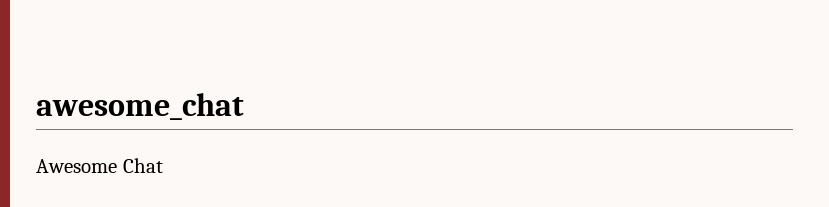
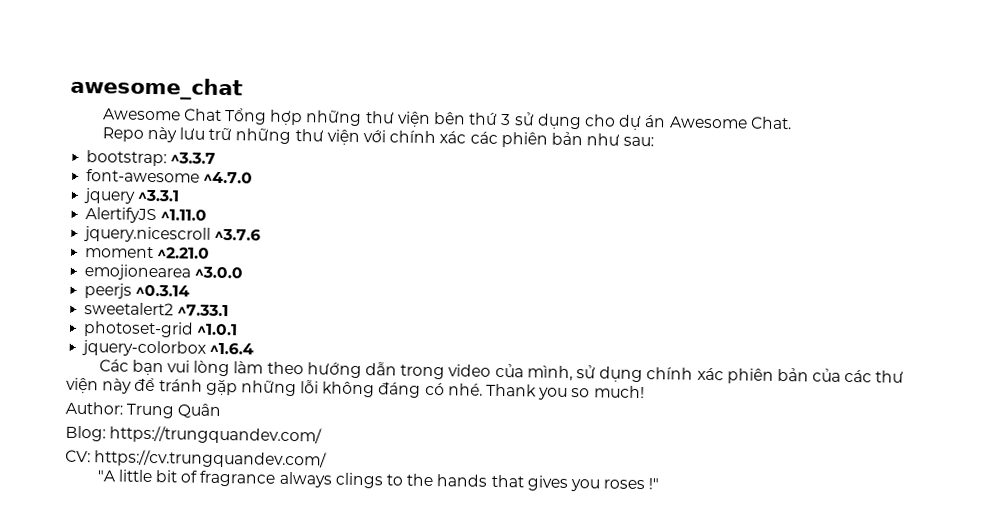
(163, 165) none -> [224,108,792,131] [101,126,655,148] [86,150,217,167] [86,169,254,184] [83,188,181,204] [85,207,208,224] [83,226,262,243] [85,246,211,259] [84,264,244,281] [84,283,191,299] [84,302,230,317] [83,321,239,338] [81,340,255,357] [98,359,905,384] [66,377,645,400] [65,401,222,419] [65,425,323,445] [65,449,328,469] [96,469,660,492] Tổng hợp những thư viện bên thứ 3 sử dụng cho dự án Awesome Chat. // Repo này lưu trữ những thư viện với chính xác các phiên bản như sau: // bootstrap: ^3.3.7 // font-awesome ^4.7.0 // jquery ^3.3.1 // AlertifyJS ^1.11.0 // jquery.nicescroll ^3.7.6 // moment ^2.21.0 // emojionearea ^3.0.0 // peerjs ^0.3.14 // sweetalert2 ^7.33.1 // photoset-grid ^1.0.1 // jquery-colorbox ^1.6.4 // Các bạn vui lòng làm theo hướng dẫn trong video của mình, sử dụng chính xác phiên bản của các thư viện này để tránh gặp những lỗi không đáng có nhé. Thank you so much! // Author: Trung Quân // Blog: https://trungquandev.com/ // CV: https://cv.trungquandev.com/ // "A little bit of fragrance always clings to the hands that gives you roses !"

